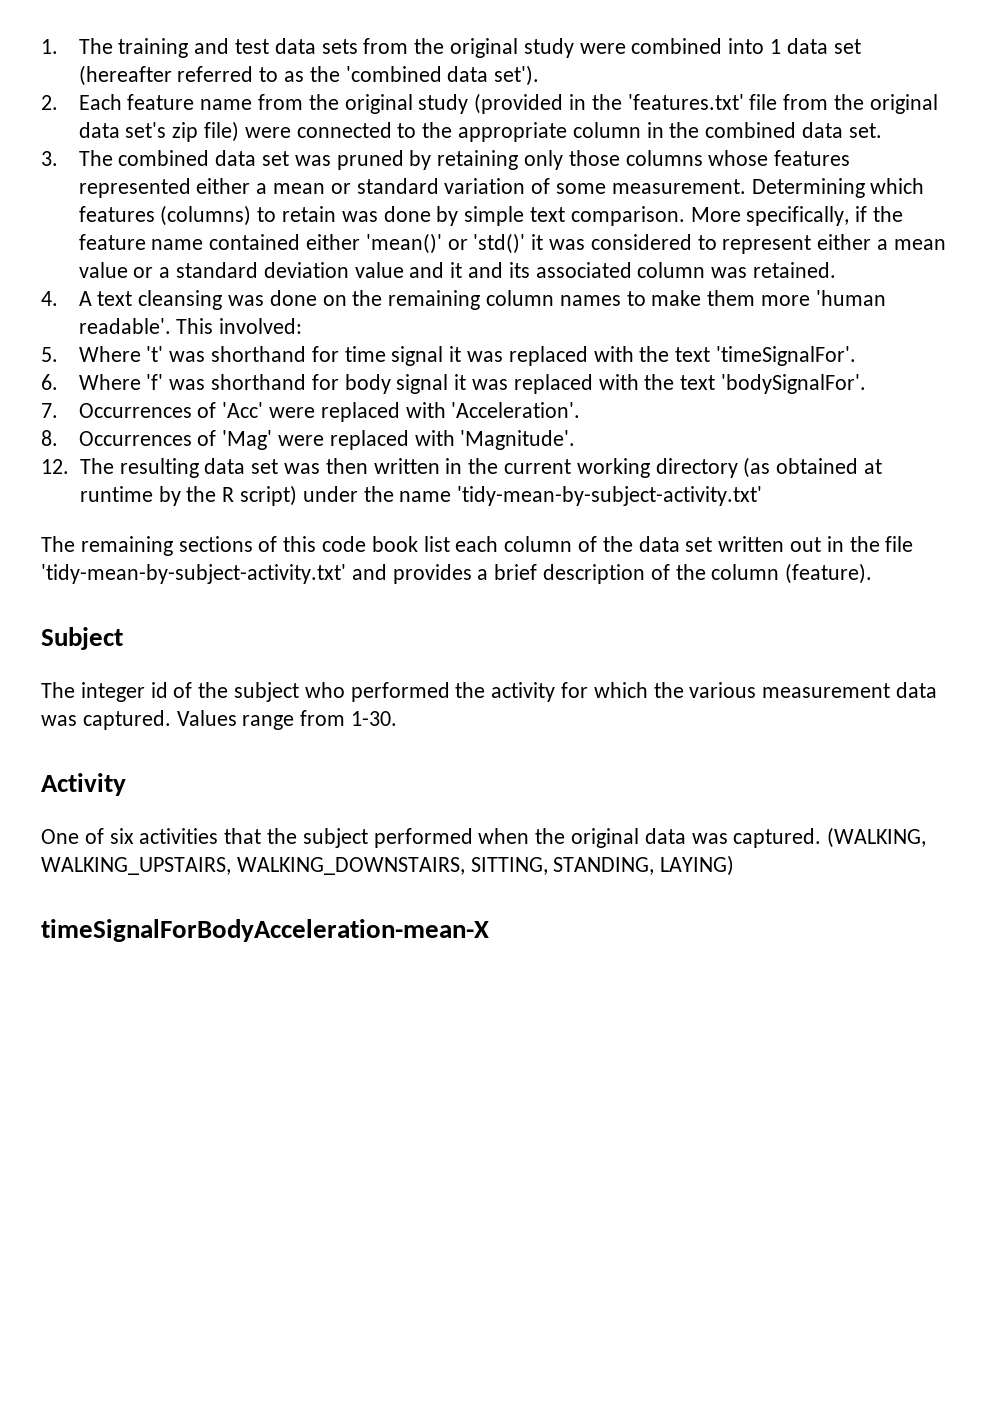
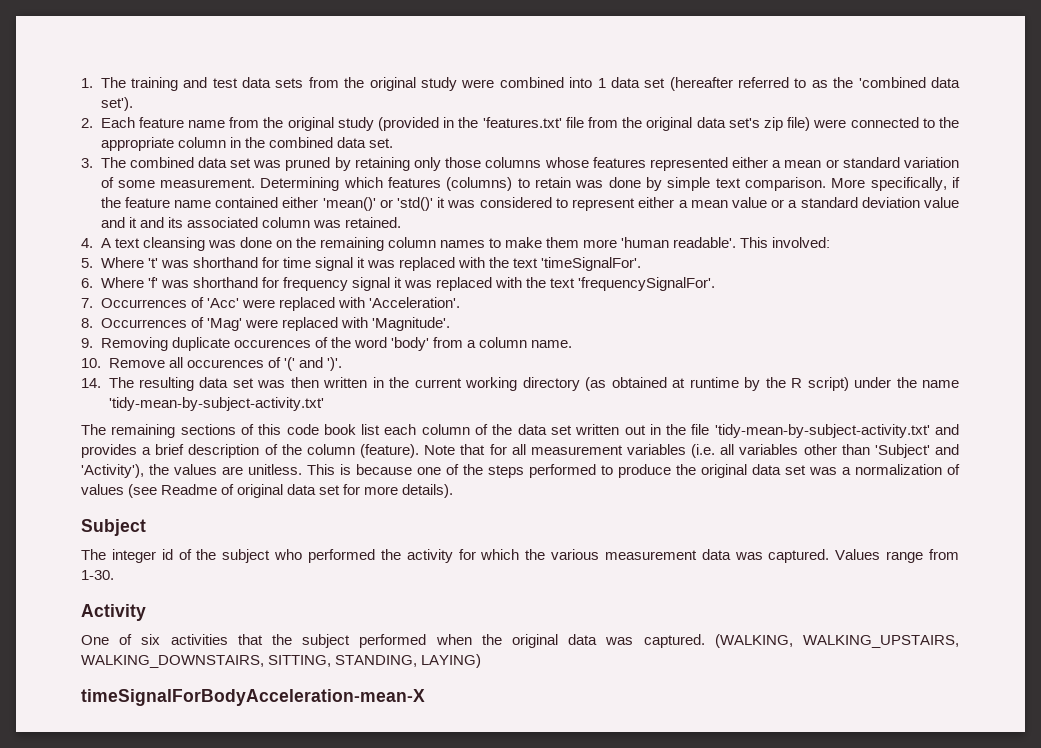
[344,374,867,394] body signal it was replaced with the text 'bodySignalFor'. -> [282,277,716,291] frequency signal it was replaced with the text 'frequencySignalFor'.
[41,459,69,474] 12. -> [81,337,573,351] [81,357,342,371] [81,378,101,388] 9. Removing duplicate occurences of the word 'body' from a column name. // 10. Remove all occurences of '(' and ')'. // 14.
(873, 573) none -> [424,444,959,458] [81,464,960,478] [81,484,454,498] Note that for all measurement variables (i.e. all variables other than 'Subject' and 'Activity'), the values are unitless. This is because one of the steps performed to produce the original data set was a normalization of values (see Readme of original data set for more details).

